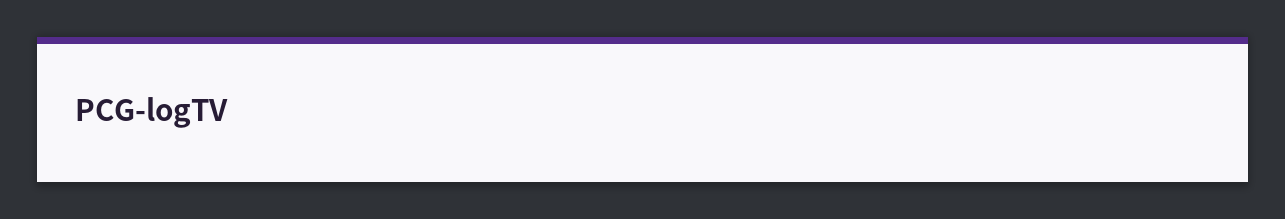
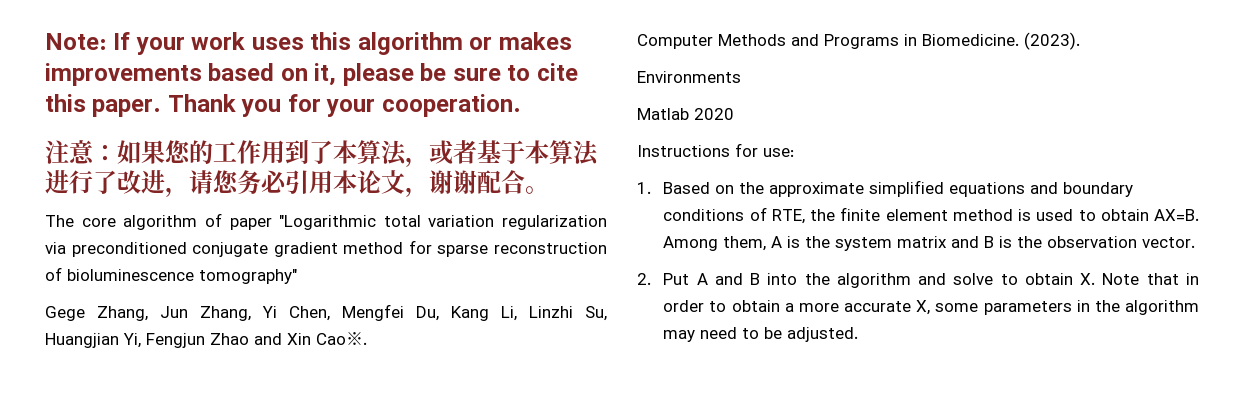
[75,97,228,128] PCG-logTV -> [45,32,572,55] [45,63,578,86] [45,94,521,117] [45,140,599,167] [45,170,549,197] [45,213,607,230] [45,240,607,257] [45,267,297,284] [45,304,607,321] [45,332,367,348] [637,32,1080,50] [637,71,741,83] [637,108,734,120] [637,143,794,157] [637,180,1134,197] [663,207,1199,224] [663,236,1196,251] [637,273,1199,288] [663,300,1199,315] [663,327,859,342] Note: If your work uses this algorithm or makes improvements based on it, please be sure to cite this paper. Thank you for your cooperation. // 注意：如果您的工作用到了本算法，或者基于本算法进行了改进，请您务必引用本论文，谢谢配合。 // The core algorithm of paper "Logarithmic total variation regularization via preconditioned conjugate gradient method for sparse reconstruction of bioluminescence tomography" // Gege Zhang, Jun Zhang, Yi Chen, Mengfei Du, Kang Li, Linzhi Su, Huangjian Yi, Fengjun Zhao and Xin Cao※. // Computer Methods and Programs in Biomedicine. (2023). // Environments // Matlab 2020 // Instructions for use: // 1. Based on the approximate simplified equations and boundary conditions of RTE, the finite element method is used to obtain AX=B. Among them, A is the system matrix and B is the observation vector. // 2. Put A and B into the algorithm and solve to obtain X. Note that in order to obtain a more accurate X, some parameters in the algorithm may need to be adjusted.

